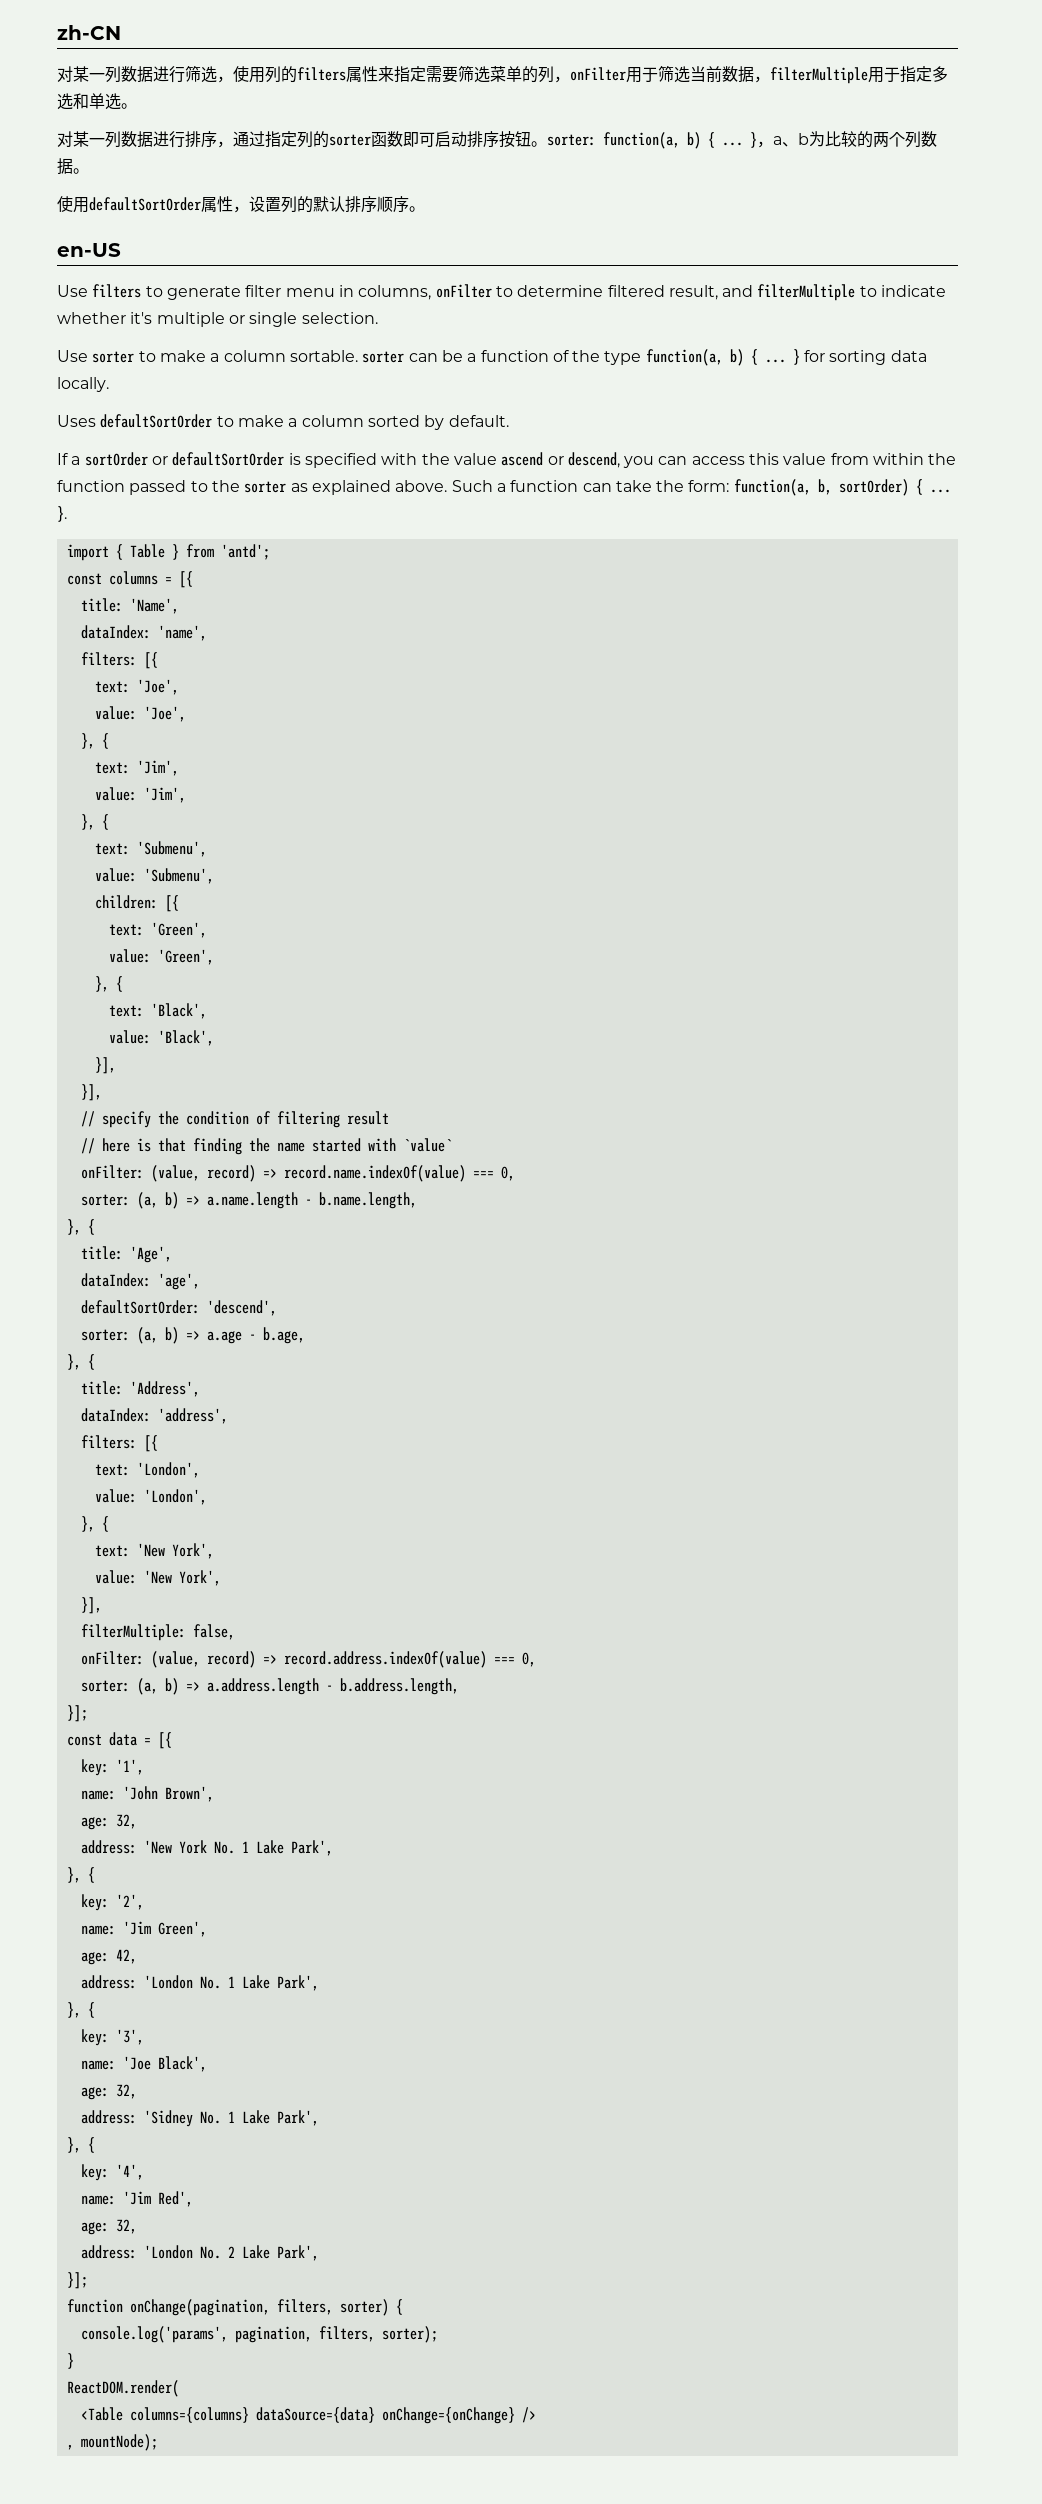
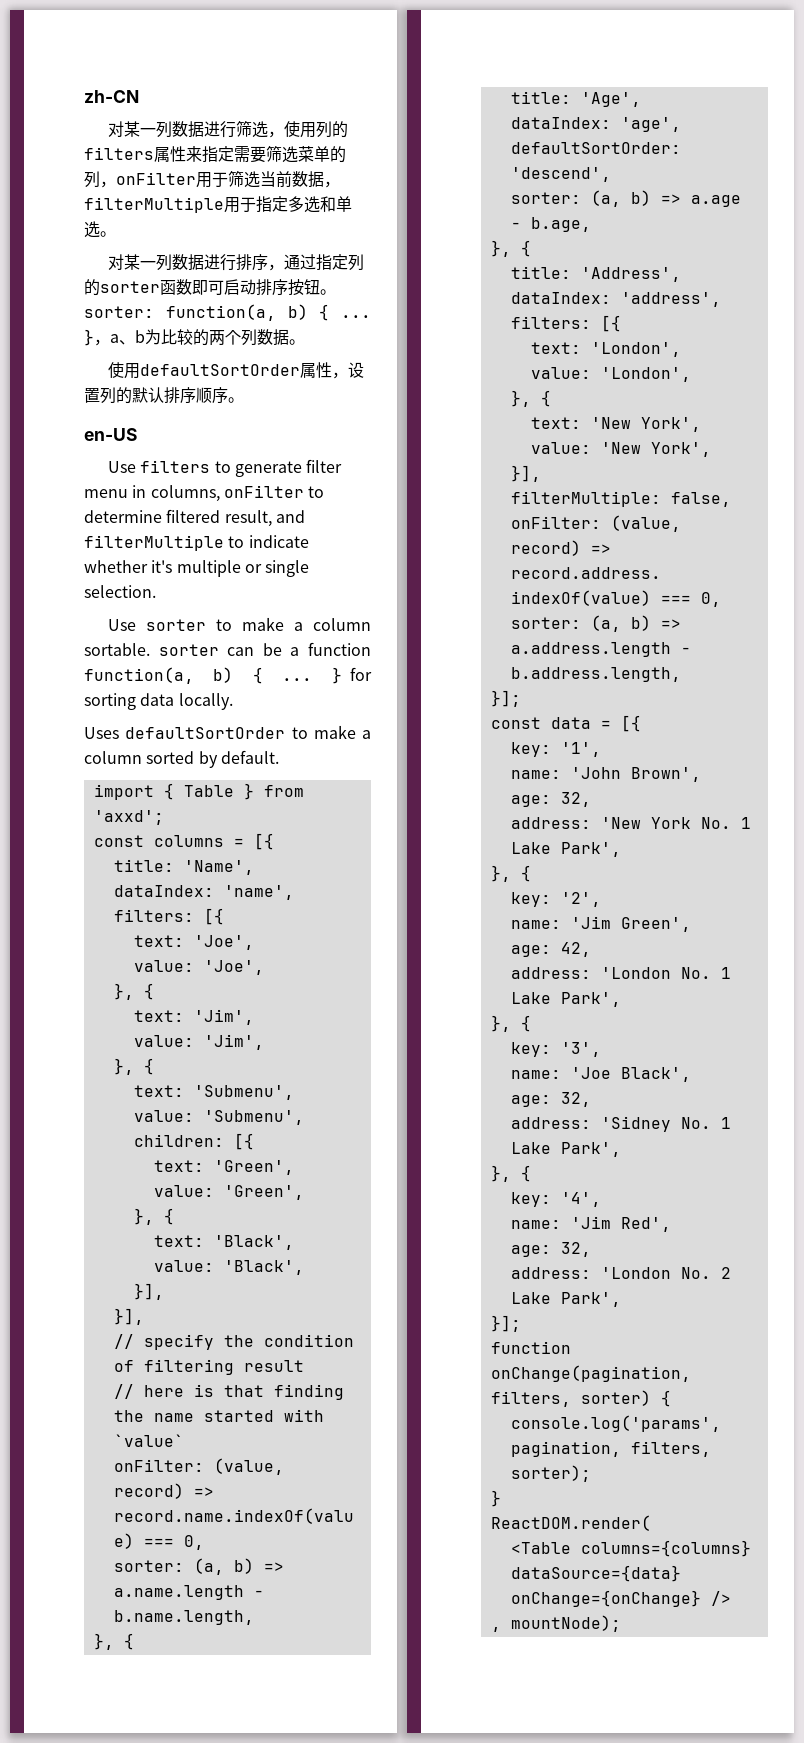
[552,350,642,365] of the type -> (371, 649) none
[57,452,957,468] [57,479,951,496] [57,506,67,522] // If a sortOrder or defaultSortOrder is specified with the value ascend or descend, you can access this value from within the function passed to the sorter as explained above. Such a function can take the form: function(a, b, sortOrder) { ... }. -> (279, 757) none
[220,544,270,560] 'antd'; -> [93,810,164,825] 'axxd';

